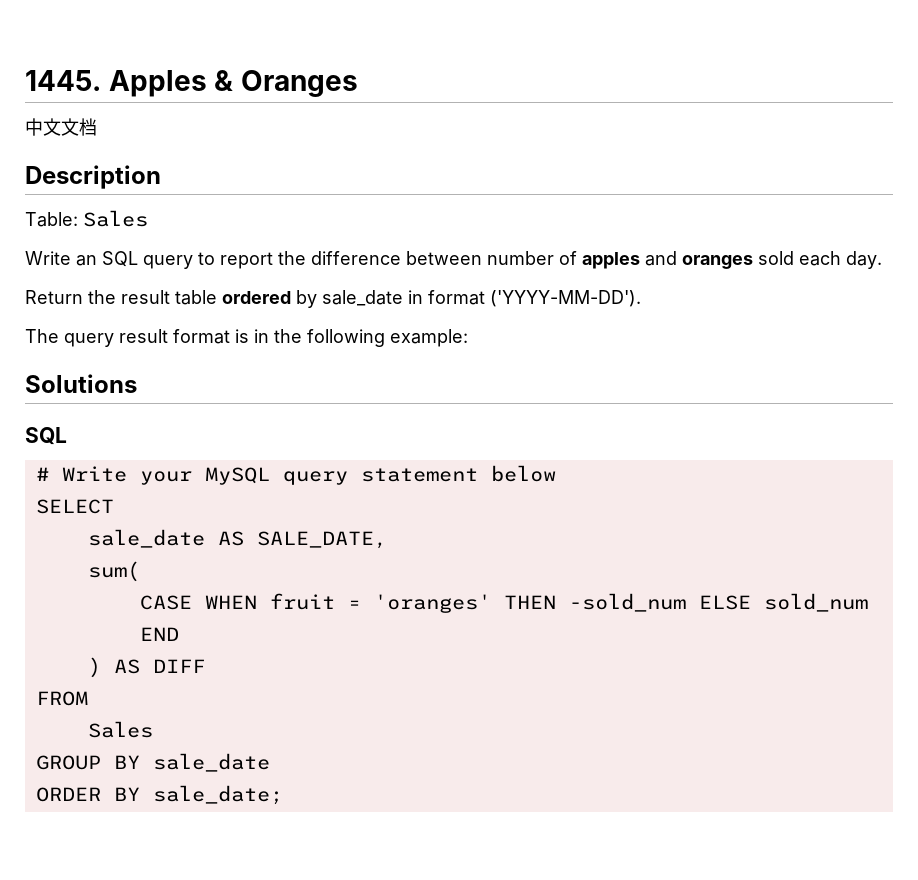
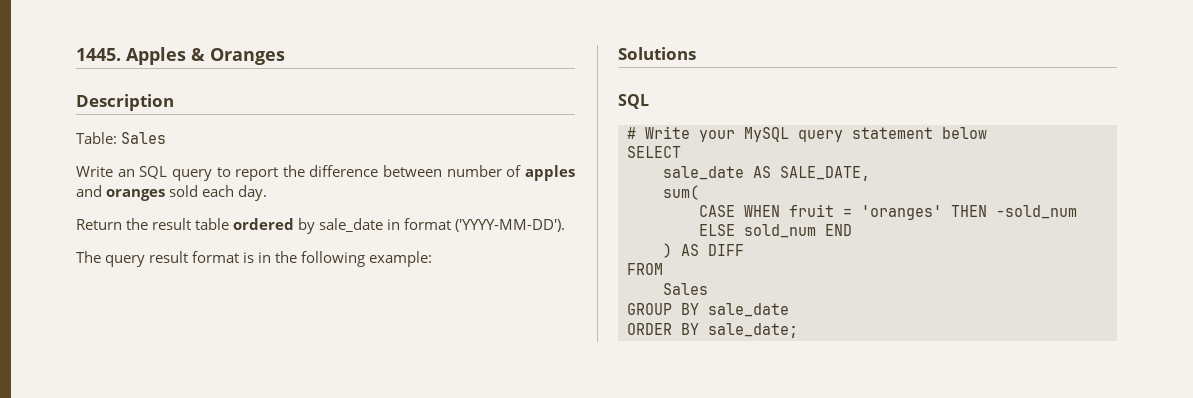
[25,118,97,136] // 中文文档 -> (285, 56) none

